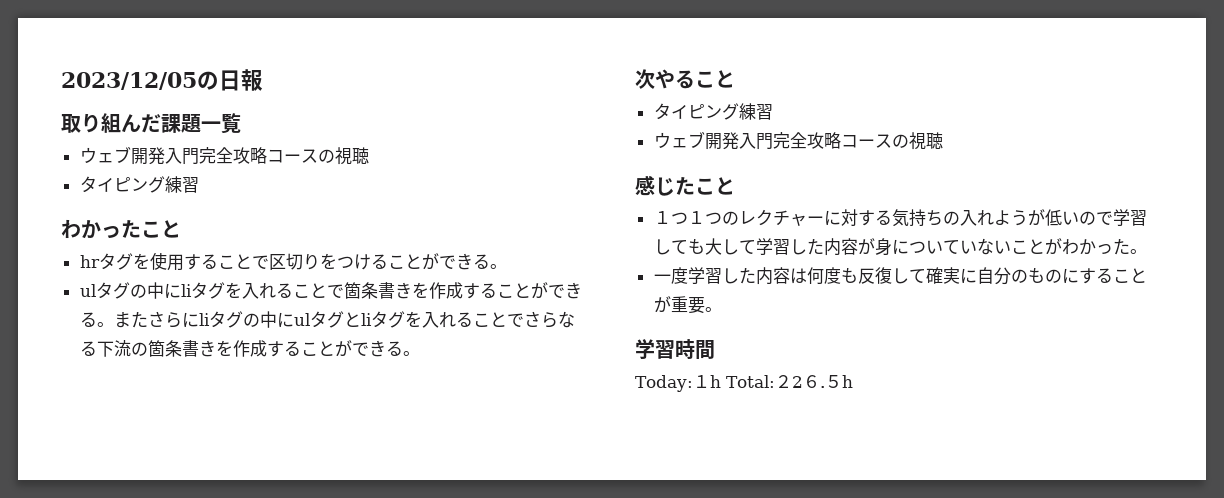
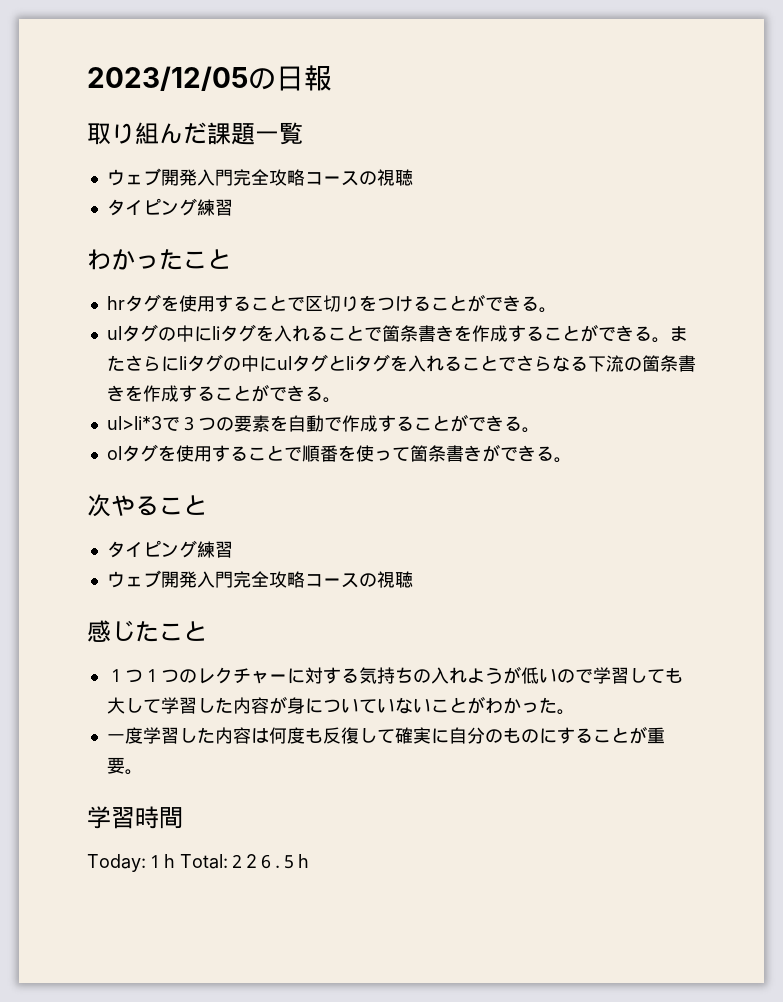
(420, 353) none -> [106,414,540,433] [106,444,572,463] // ul>li*3で３つの要素を自動で作成することができる。 // olタグを使用することで順番を使って箇条書きができる。

